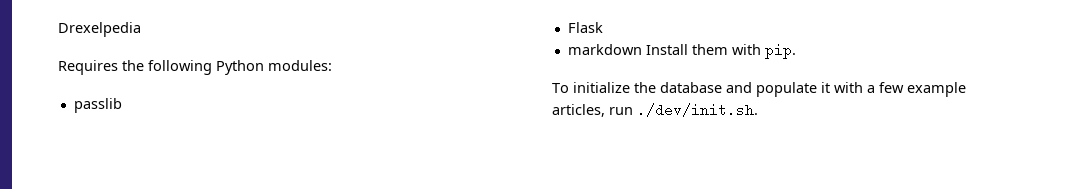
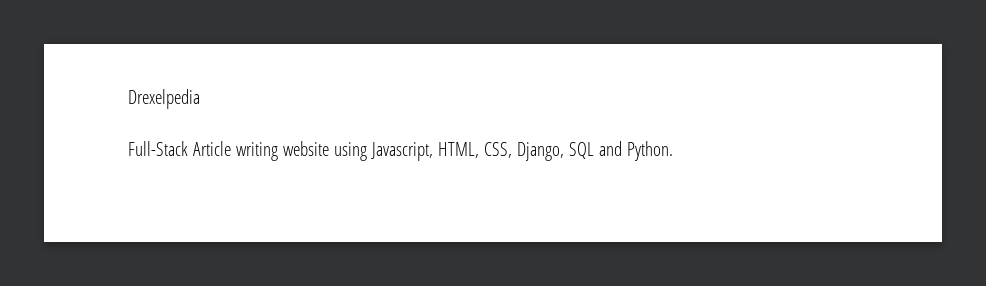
[58,60,332,75] [73,98,122,113] [567,22,603,33] [567,44,796,59] [552,82,966,97] [552,103,758,117] Requires the following Python modules: // passlib // Flask // markdown Install them with pip. // To initialize the database and populate it with a few example articles, run ./dev/init.sh. -> [128,141,673,161] Full-Stack Article writing website using Javascript, HTML, CSS, Django, SQL and Python.

